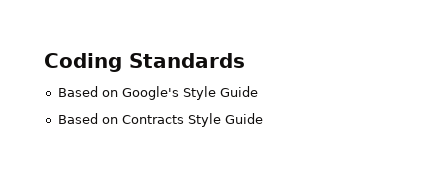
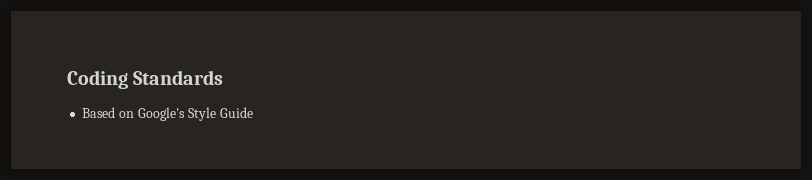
[57,113,263,127] // Based on Contracts Style Guide -> (253, 112) none

